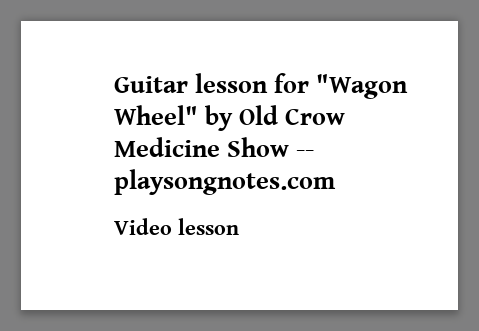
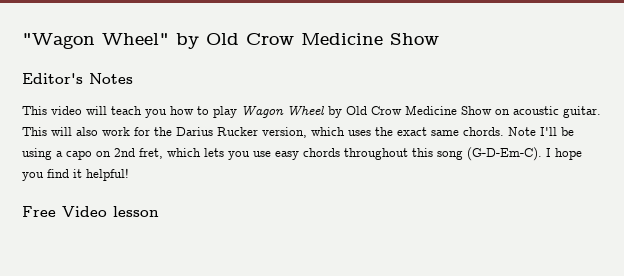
[114,73,309,93] Guitar lesson for -> (22, 41) none
[296,150,314,157] [114,169,336,195] -- playsongnotes.com // -> [22,73,133,84] [22,105,601,118] [22,127,574,138] [22,147,582,161] [22,168,129,181] [22,206,56,217] // Editor's Notes // This video will teach you how to play Wagon Wheel by Old Crow Medicine Show on acoustic guitar. This will also work for the Darius Rucker version, which uses the exact same chords. Note I'll be using a capo on 2nd fret, which lets you use easy chords throughout this song (G-D-Em-C). I hope you find it helpful! // Free

